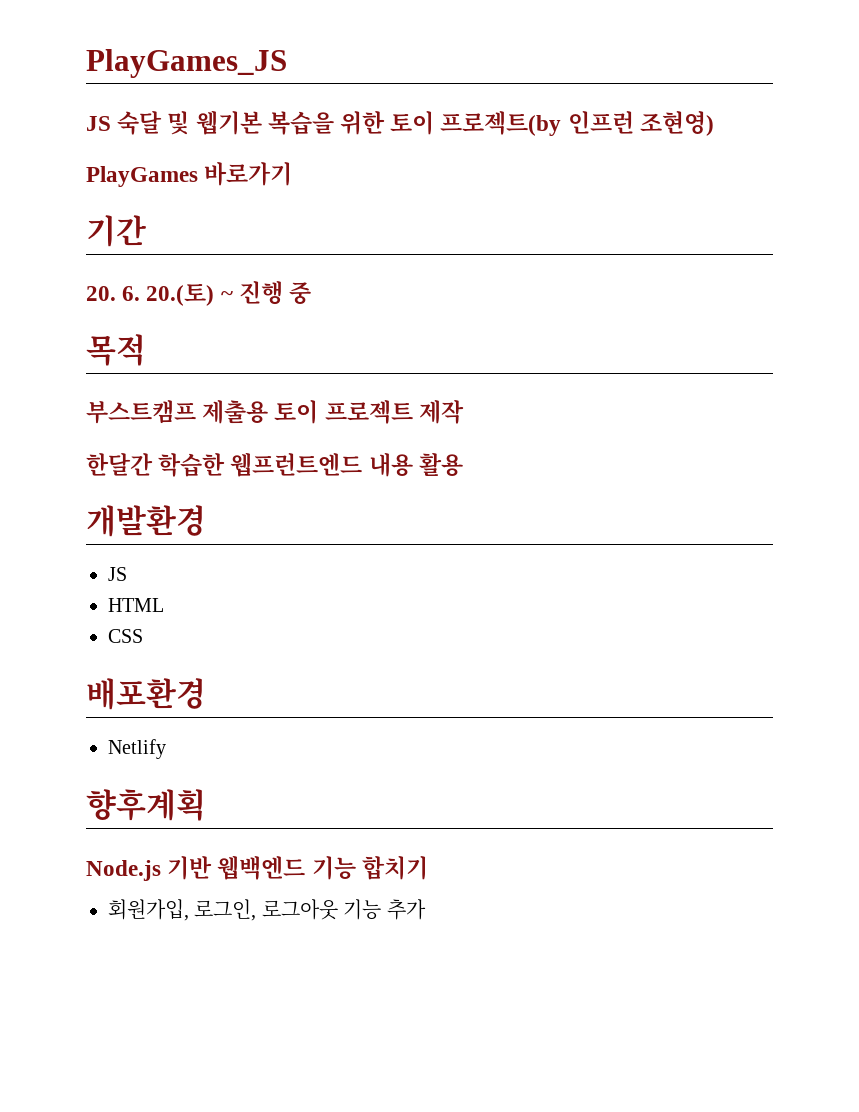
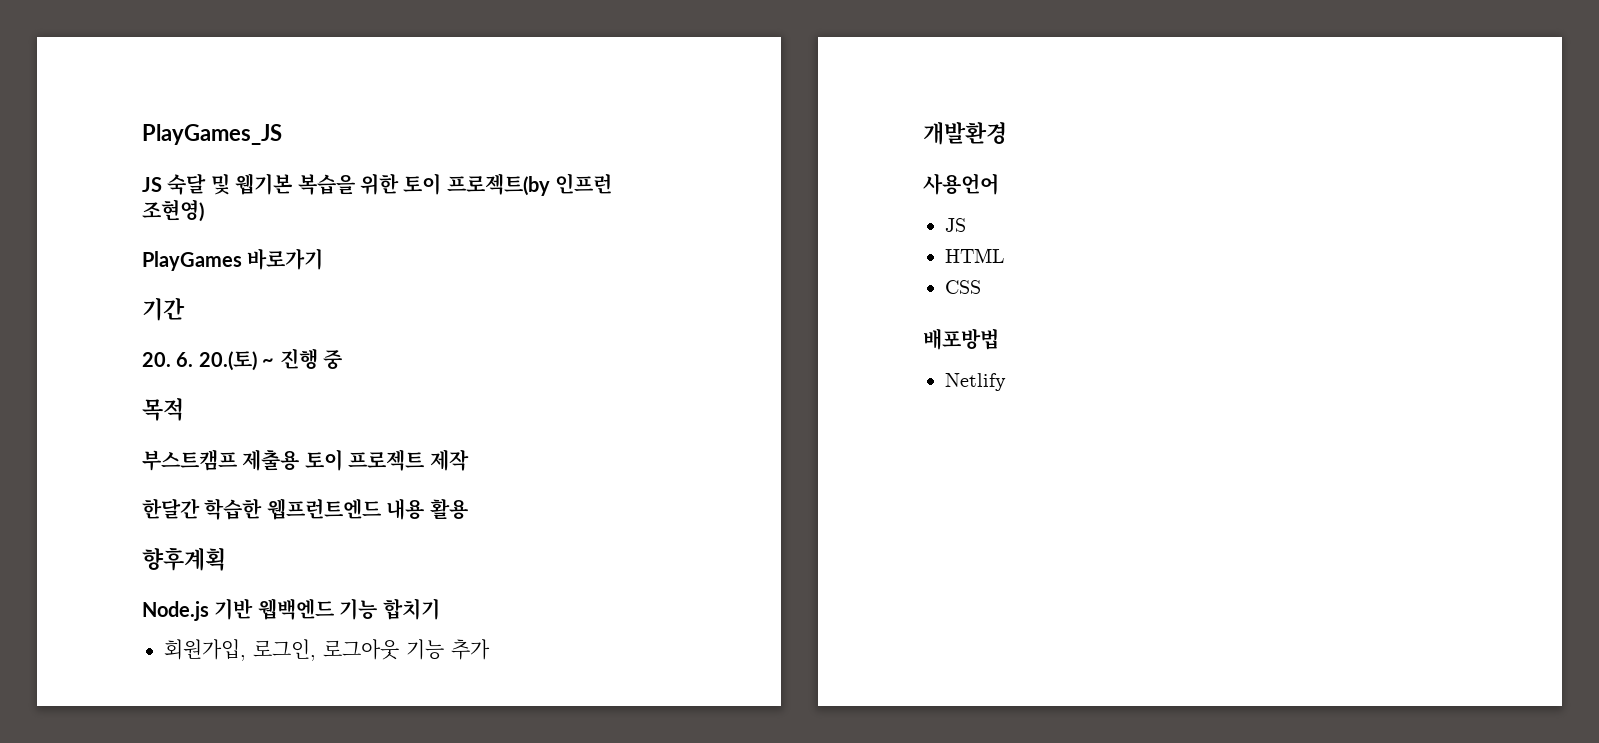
[86,505,206,537] [108,567,127,581] [108,598,164,612] [108,629,143,643] [86,678,206,710] [108,739,166,759] // 개발환경 // JS // HTML // CSS // 배포환경 // Netlify -> (468, 509) none
(426, 909) none -> [923,122,1007,145] [923,173,999,195] [945,218,966,232] [945,248,1005,263] [945,280,981,294] [923,328,999,350] [945,373,1006,391] // 개발환경 // 사용언어 // JS // HTML // CSS // 배포방법 // Netlify

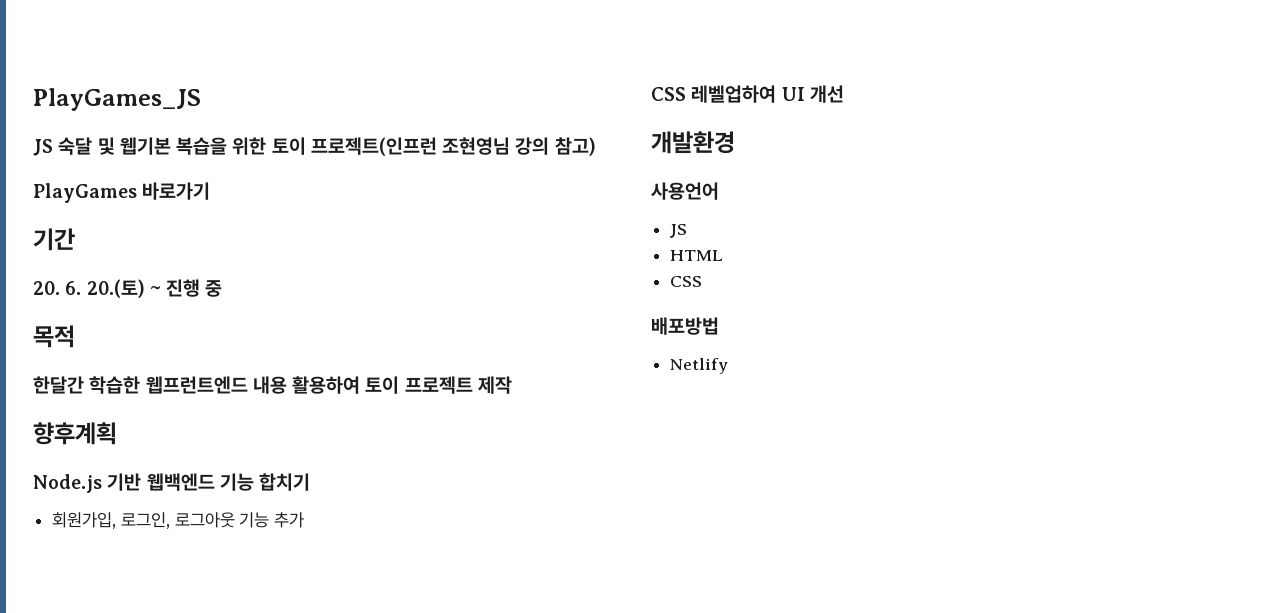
[446,173,613,196] [142,199,204,222] 프로젝트(by 인프런 조현영) -> [310,137,596,156] 프로젝트(인프런 조현영님 강의 참고)
[142,449,469,471] // 부스트캠프 제출용 토이 프로젝트 제작 -> (75, 336) none
[429,499,468,519] 활용 -> [292,376,512,394] 활용하여 토이 프로젝트 제작
(490, 649) none -> [651,85,844,103] // CSS 레벨업하여 UI 개선

